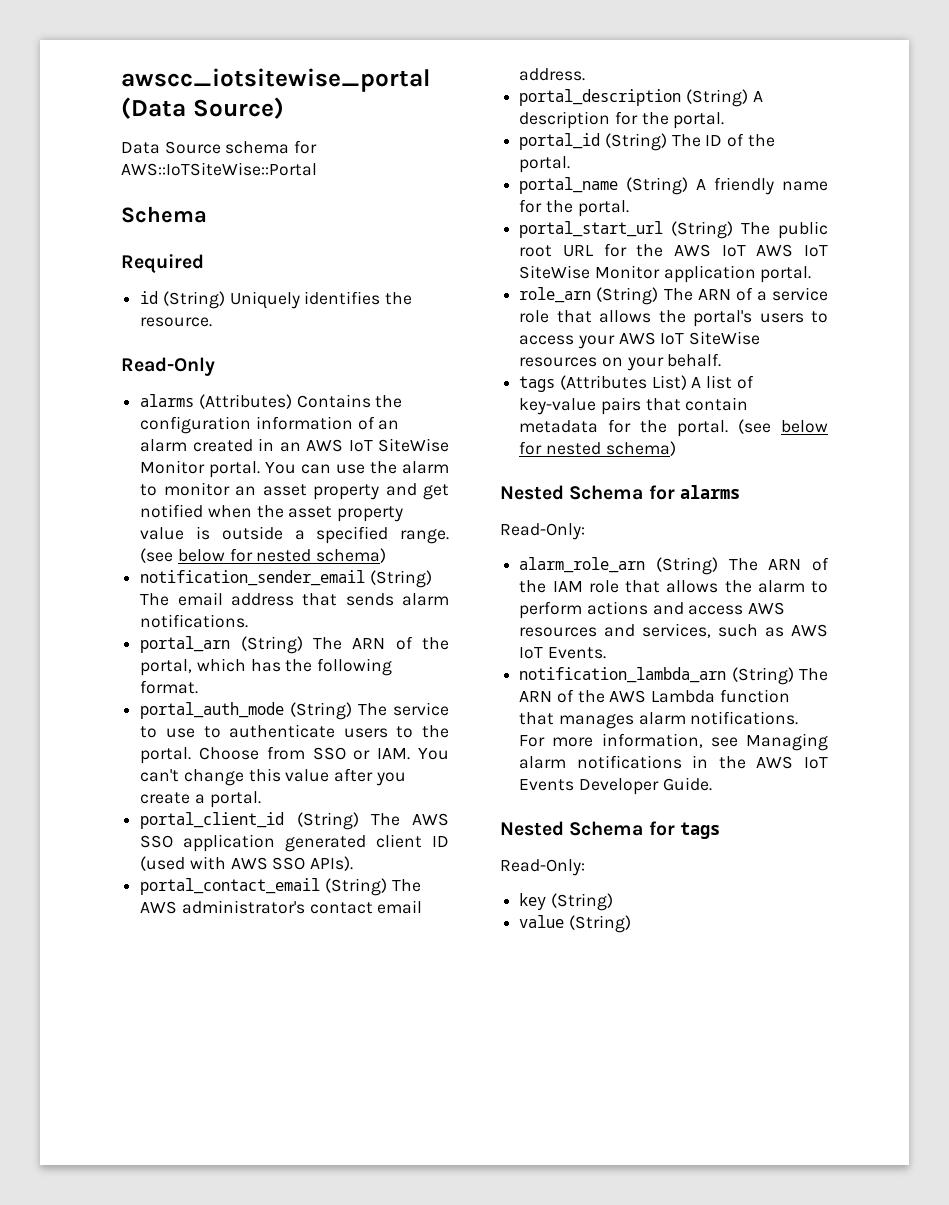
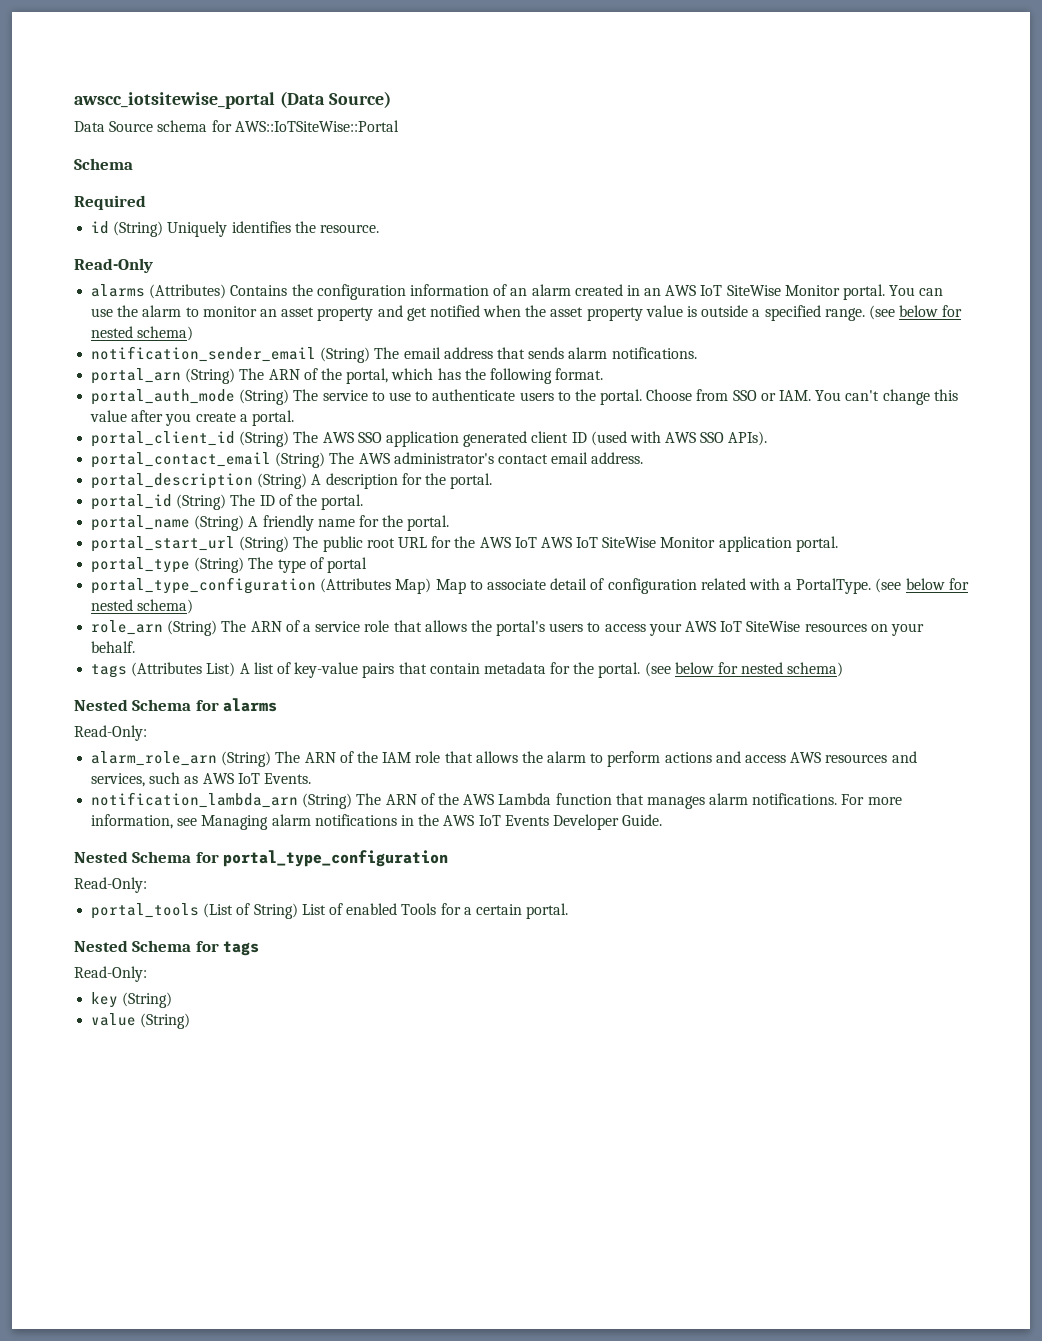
(812, 274) none -> [91,557,367,573] [91,577,969,594] [91,599,194,614] // portal_type (String) The type of portal // portal_type_configuration (Attributes Map) Map to associate detail of configuration related with a PortalType. (see below for nested schema)
(712, 784) none -> [74,850,449,867] [74,877,147,893] [91,903,569,919] // Nested Schema for portal_type_configuration // Read-Only: // portal_tools (List of String) List of enabled Tools for a certain portal.

